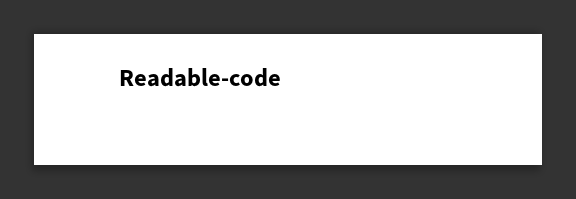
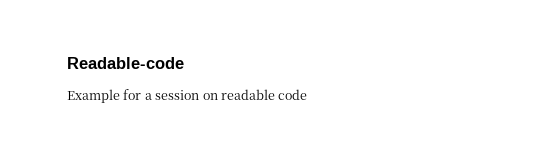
(281, 77) none -> [67,89,308,103] // Example for a session on readable code

